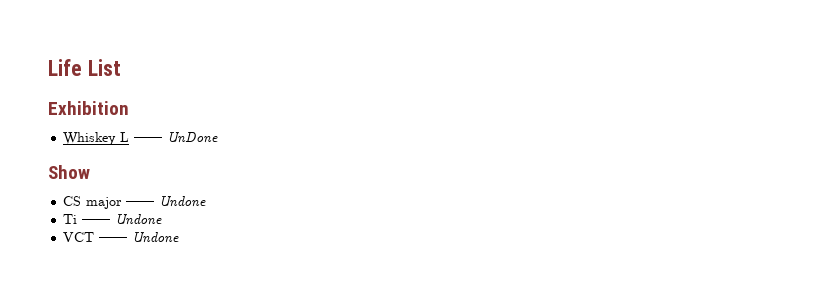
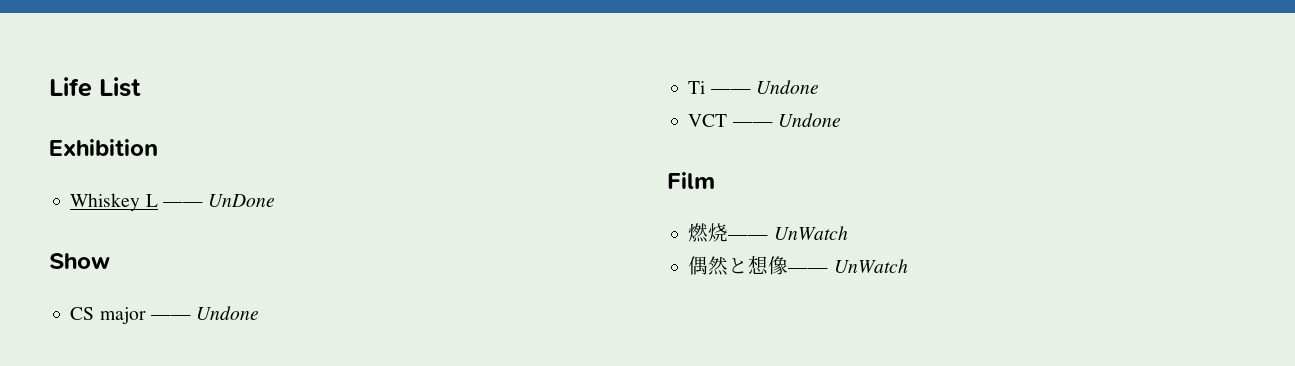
(180, 237) none -> [667,172,715,189] [688,223,848,243] [688,255,908,276] // Film // 燃烧—— UnWatch // 偶然と想像—— UnWatch

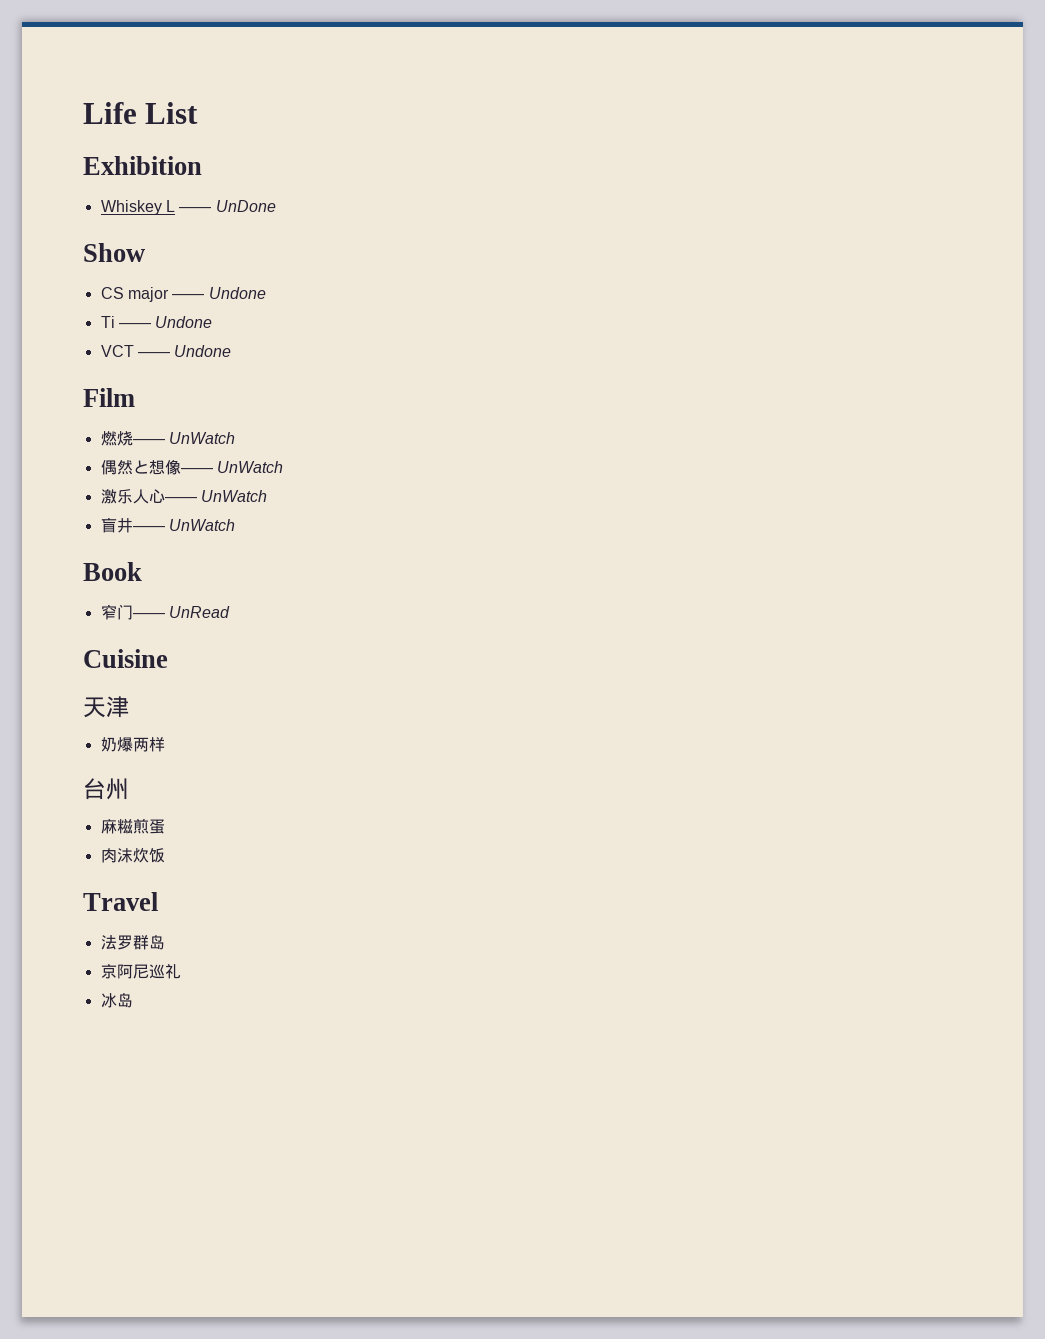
(908, 266) none -> [100,489,267,504] [100,517,235,533] [83,562,142,581] [100,604,230,620] [83,649,168,668] [83,696,129,718] [100,737,165,752] [83,778,129,800] [100,819,165,834] [100,847,165,863] [83,892,158,911] [100,935,165,950] [100,964,181,979] [100,993,133,1008] // 激乐人心—— UnWatch // 盲井—— UnWatch // Book // 窄门—— UnRead // Cuisine // 天津 // 奶爆两样 // 台州 // 麻糍煎蛋 // 肉沫炊饭 // Travel // 法罗群岛 // 京阿尼巡礼 // 冰岛

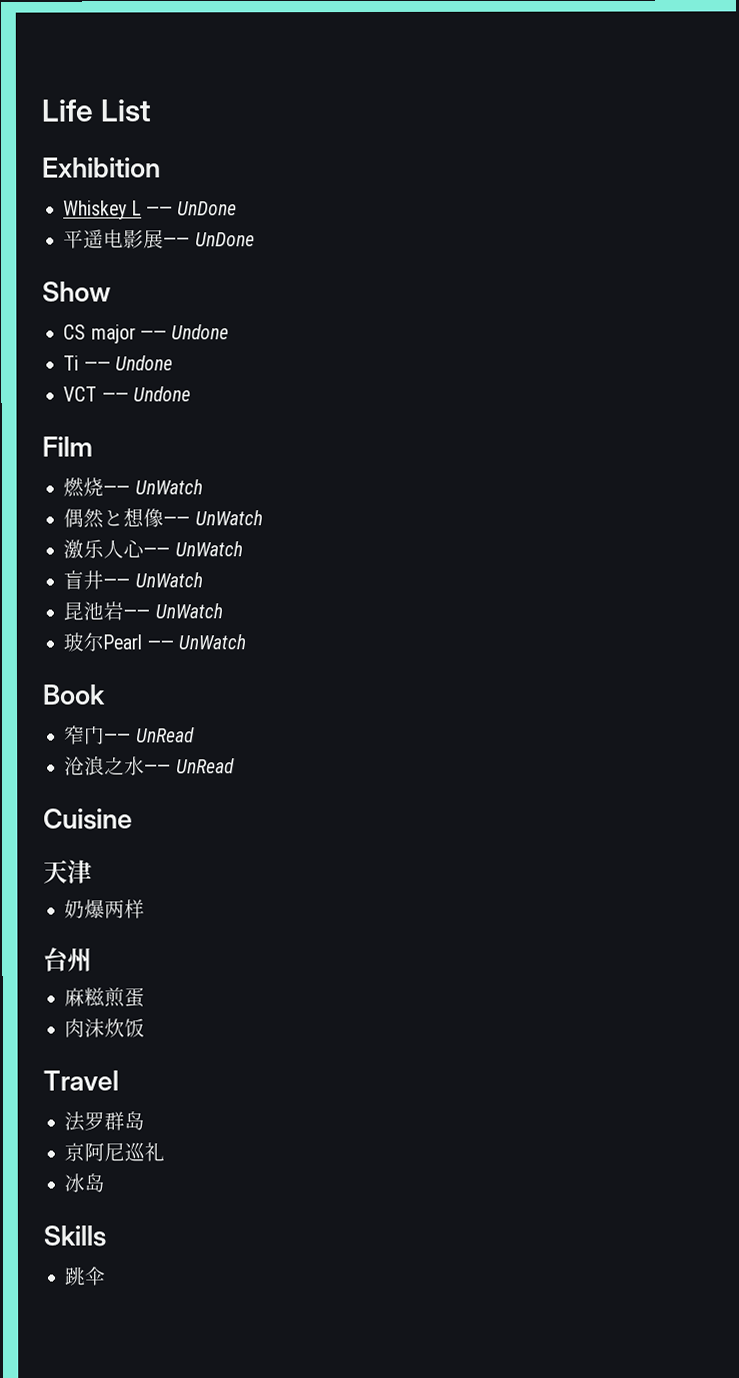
(276, 206) none -> [63,229,255,249] // 平遥电影展—— UnDone
(235, 525) none -> [63,601,223,621] [63,632,246,652] // 昆池岩—— UnWatch // 玻尔Pearl —— UnWatch
(230, 612) none -> [64,756,235,776] // 沧浪之水—— UnRead
(133, 1000) none -> [43,1225,106,1247] [65,1266,107,1286] // Skills // 跳伞

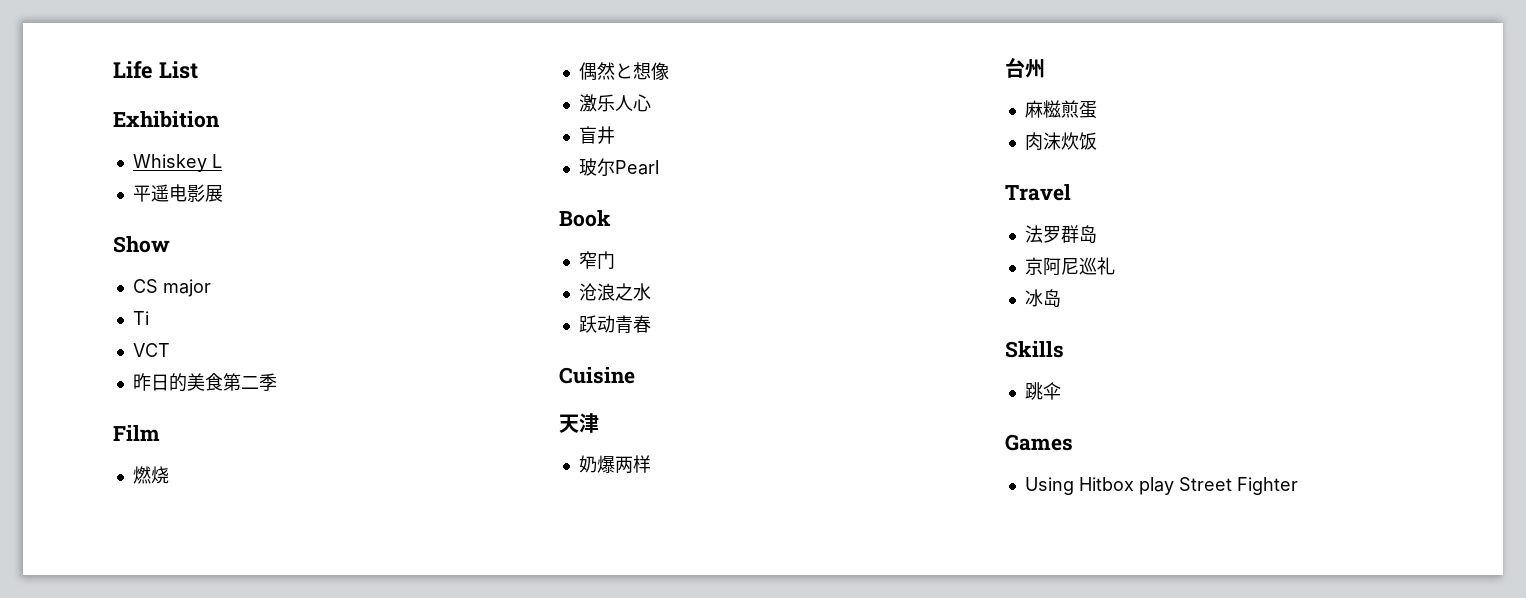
[145,201,238,216] —— UnDone -> (222, 161) none
[163,232,255,247] —— UnDone -> (223, 193) none
[139,324,230,340] —— Undone -> (211, 288) none
[83,355,173,371] —— Undone -> (149, 318) none
[101,386,191,402] —— Undone -> [132,373,277,392] // 昨日的美食第二季
[103,479,203,495] —— UnWatch -> (169, 475) none
[163,510,263,526] —— UnWatch -> (669, 71) none
[143,541,243,557] —— UnWatch -> (651, 103) none
[103,572,203,588] [63,601,223,621] —— UnWatch // 昆池岩—— UnWatch -> (615, 135) none
[146,634,246,650] —— UnWatch -> (659, 167) none
[104,727,195,743] —— UnRead -> (615, 260) none
[144,758,235,774] —— UnRead -> [578,315,651,334] // 跃动青春
(107, 1276) none -> [1005,434,1073,451] [1024,477,1298,495] // Games // Using Hitbox play Street Fighter

